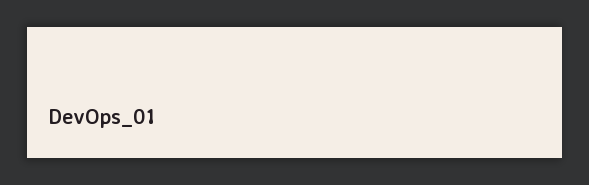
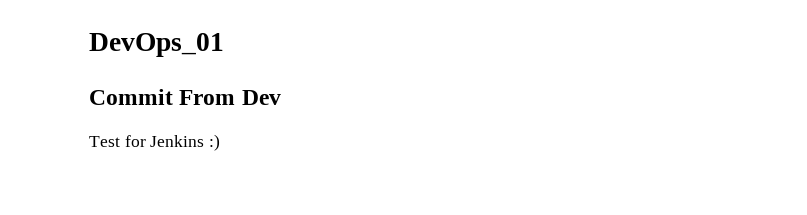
(155, 118) none -> [89,89,281,105] [89,134,221,151] // Commit From Dev // Test for Jenkins :)

